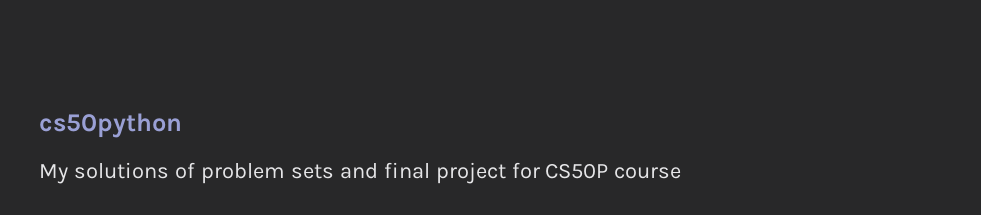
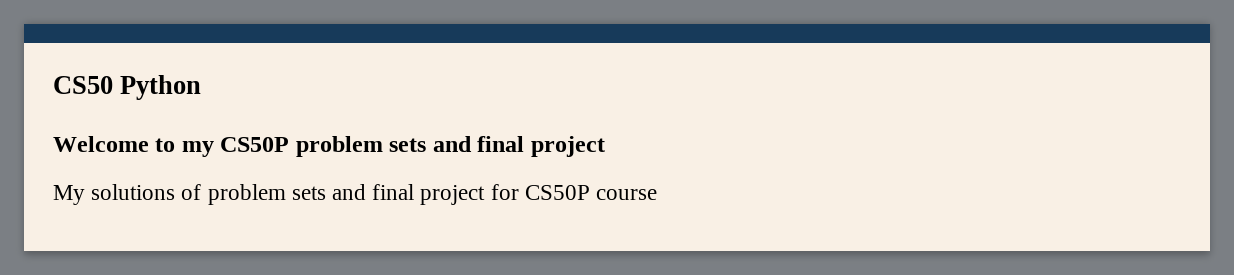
[39,113,182,138] cs50python -> [53,75,202,100] [53,136,605,157] CS50 Python // Welcome to my CS50P problem sets and final project

